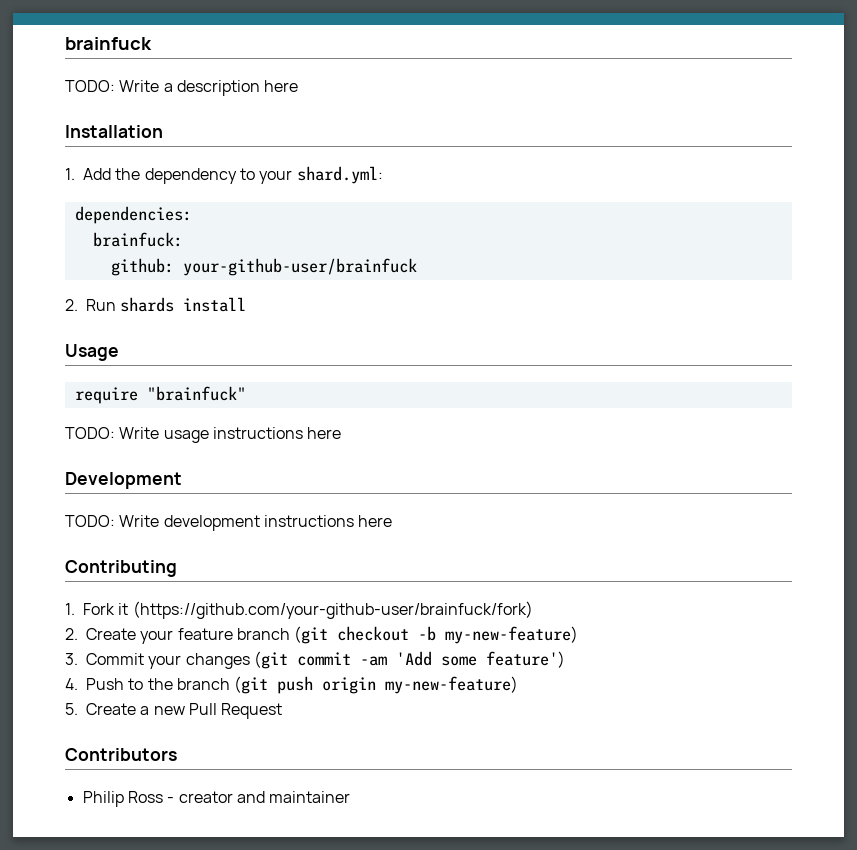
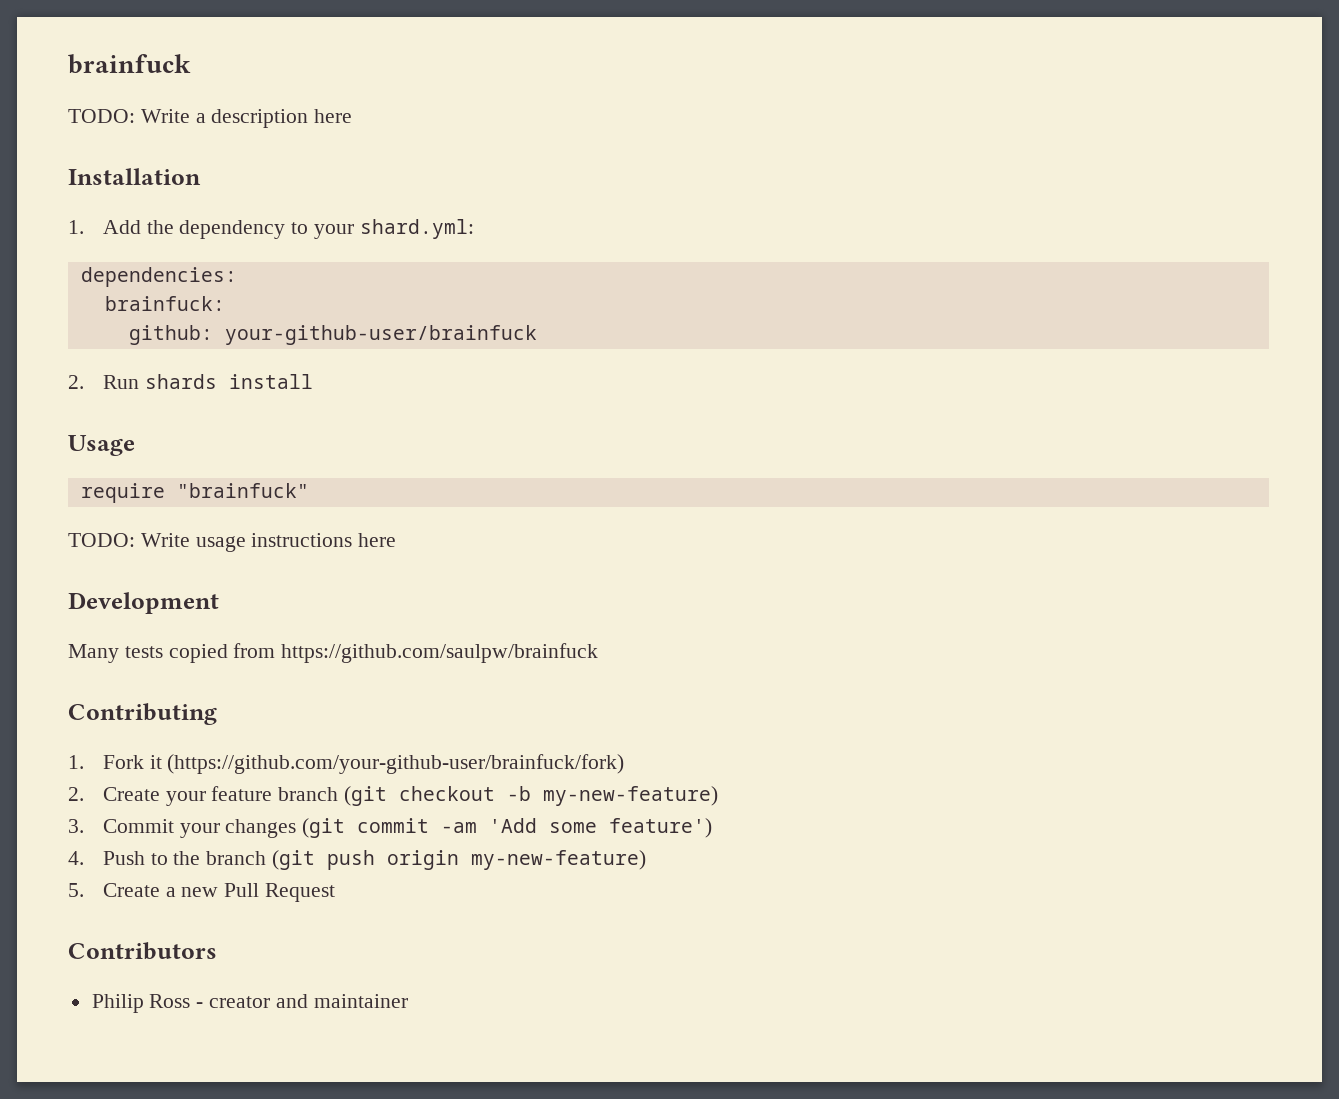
[65,515,393,531] TODO: Write development instructions here -> [68,643,599,663] Many tests copied from https://github.com/saulpw/brainfuck

